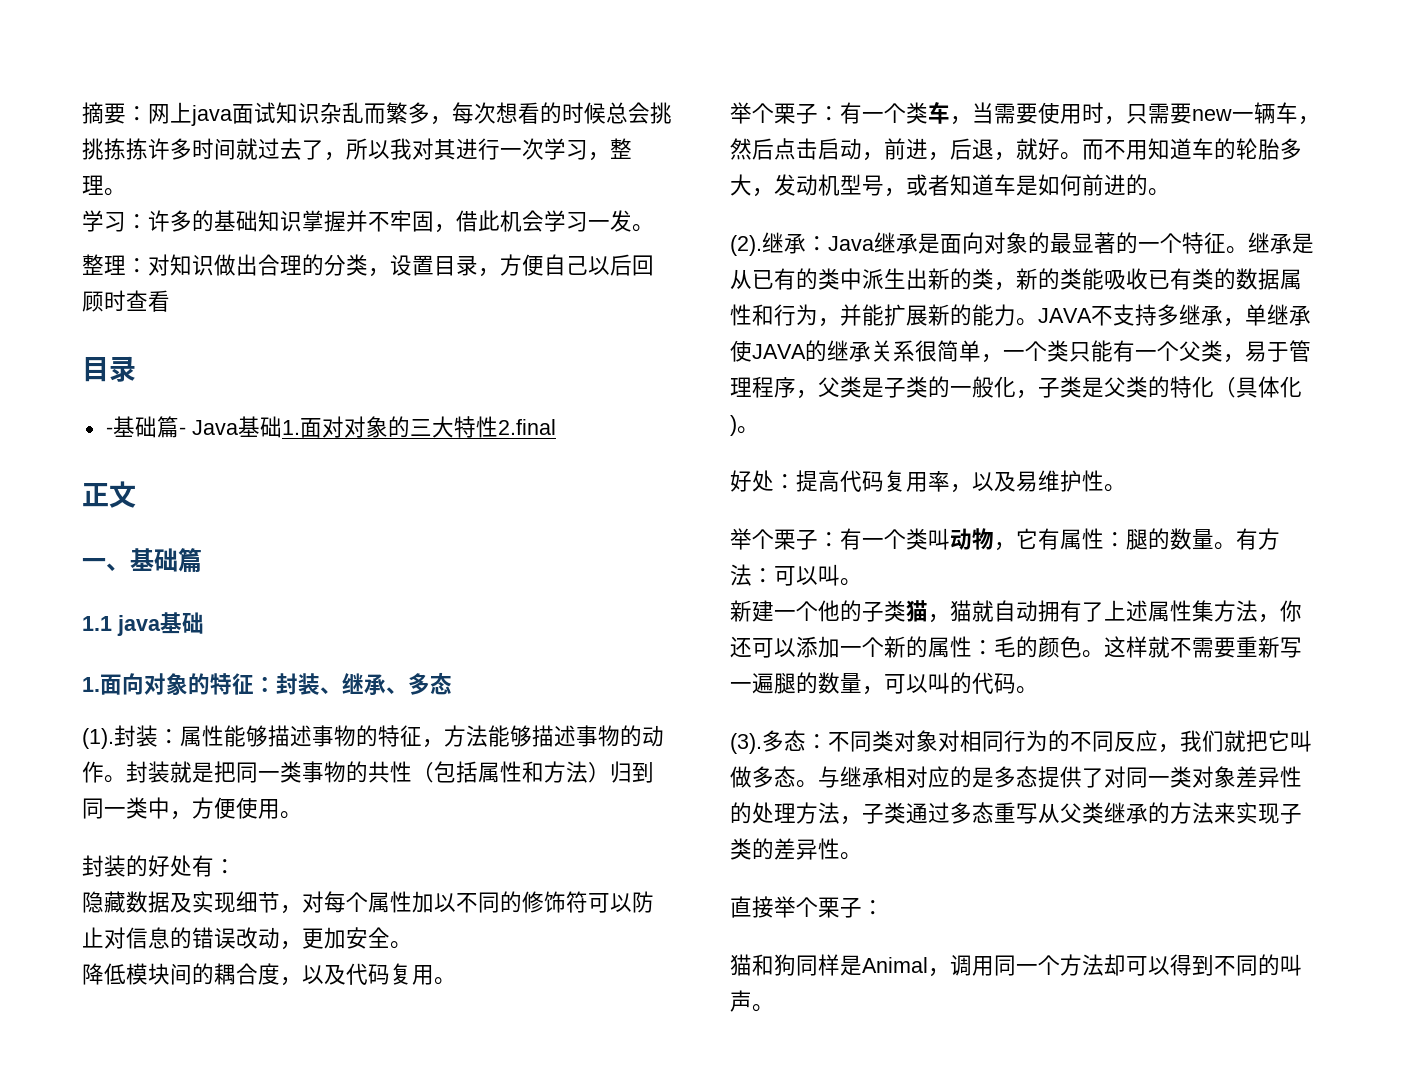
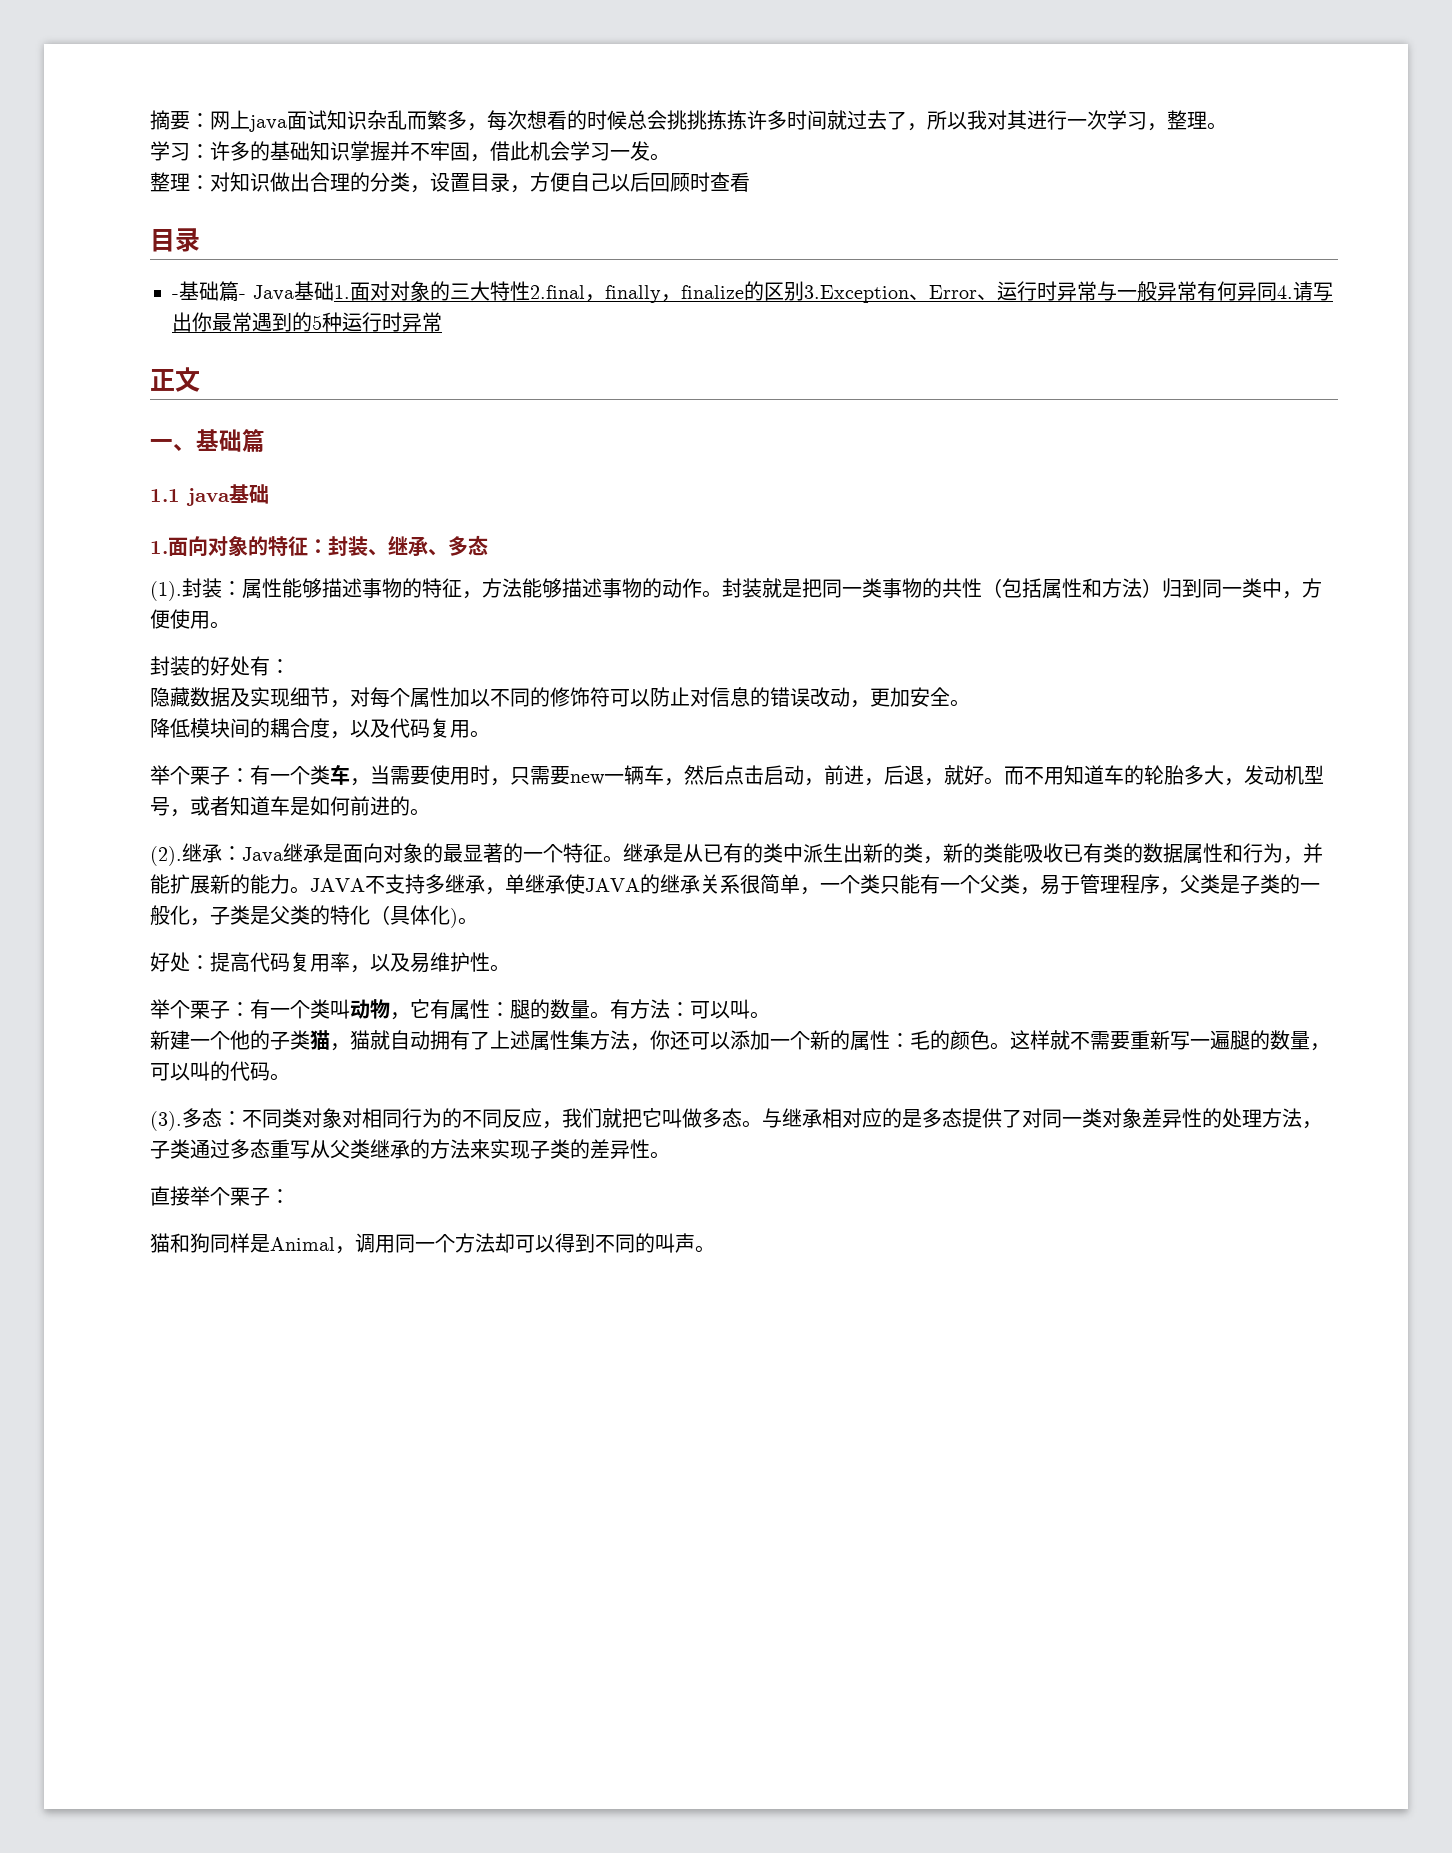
(556, 427) none -> [585,281,1333,303] [172,312,442,332] ，finally，finalize的区别3.Exception、Error、运行时异常与一般异常有何异同4.请写出你最常遇到的5种运行时异常

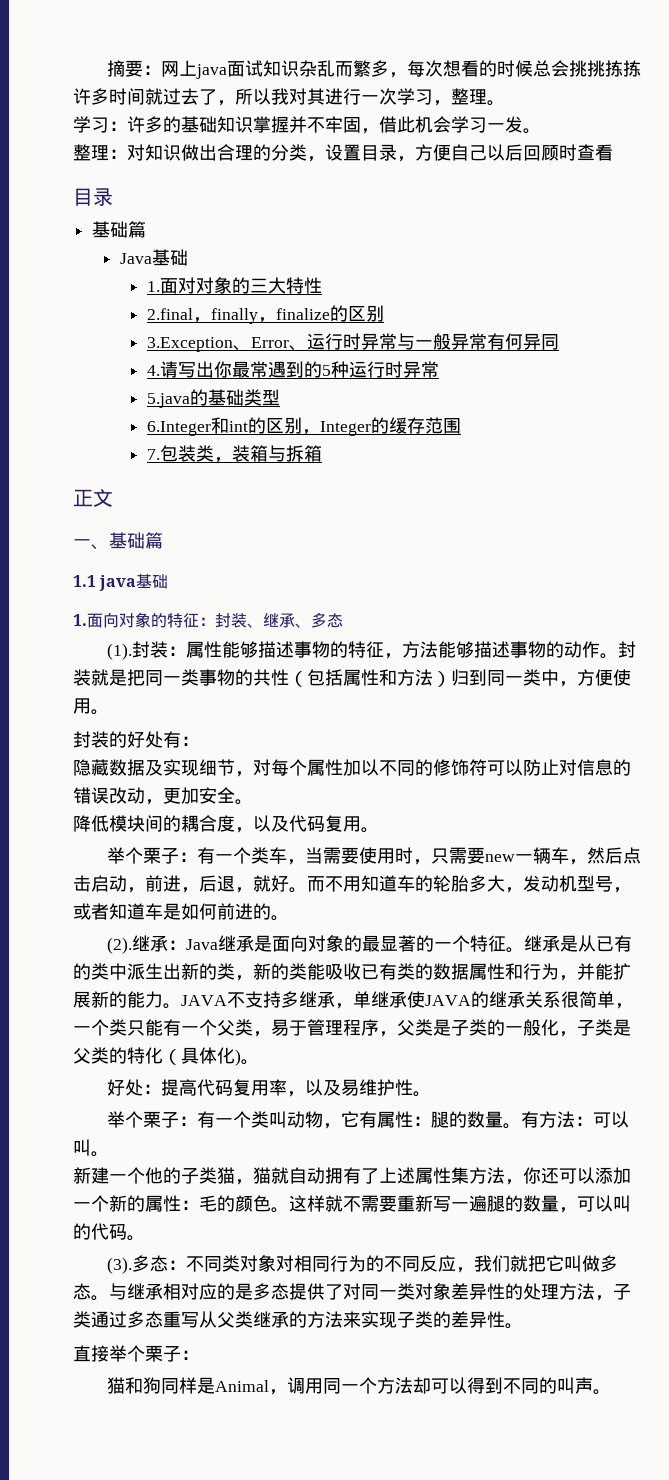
[172,281,246,302] -基础篇- -> [92,221,147,238] 基础篇 //
(334, 291) none -> (188, 257) //
(530, 291) none -> (322, 285) //
(804, 291) none -> (384, 313) //
(1277, 291) none -> (559, 342) //
(442, 322) none -> [146,389,280,408] [146,417,461,436] [146,445,322,463] // 5.java的基础类型 // 6.Integer和int的区别，Integer的缓存范围 // 7.包装类，装箱与拆箱

